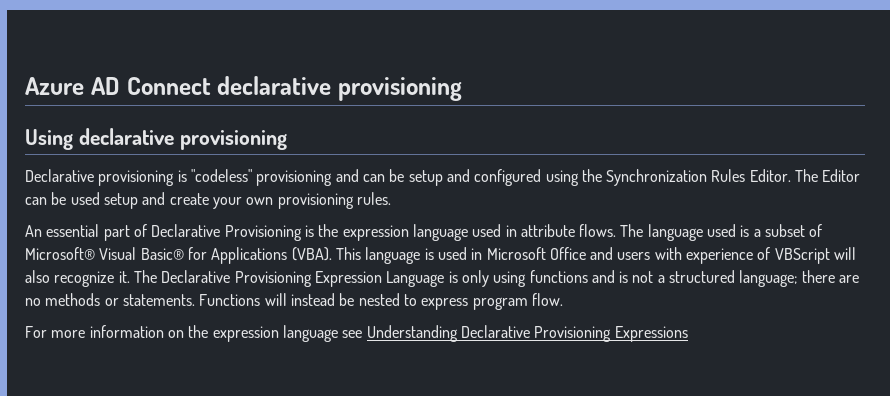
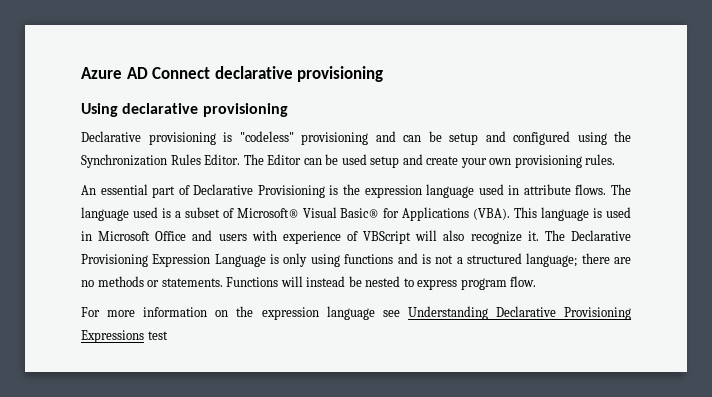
(688, 334) none -> [147,331,168,340] test

